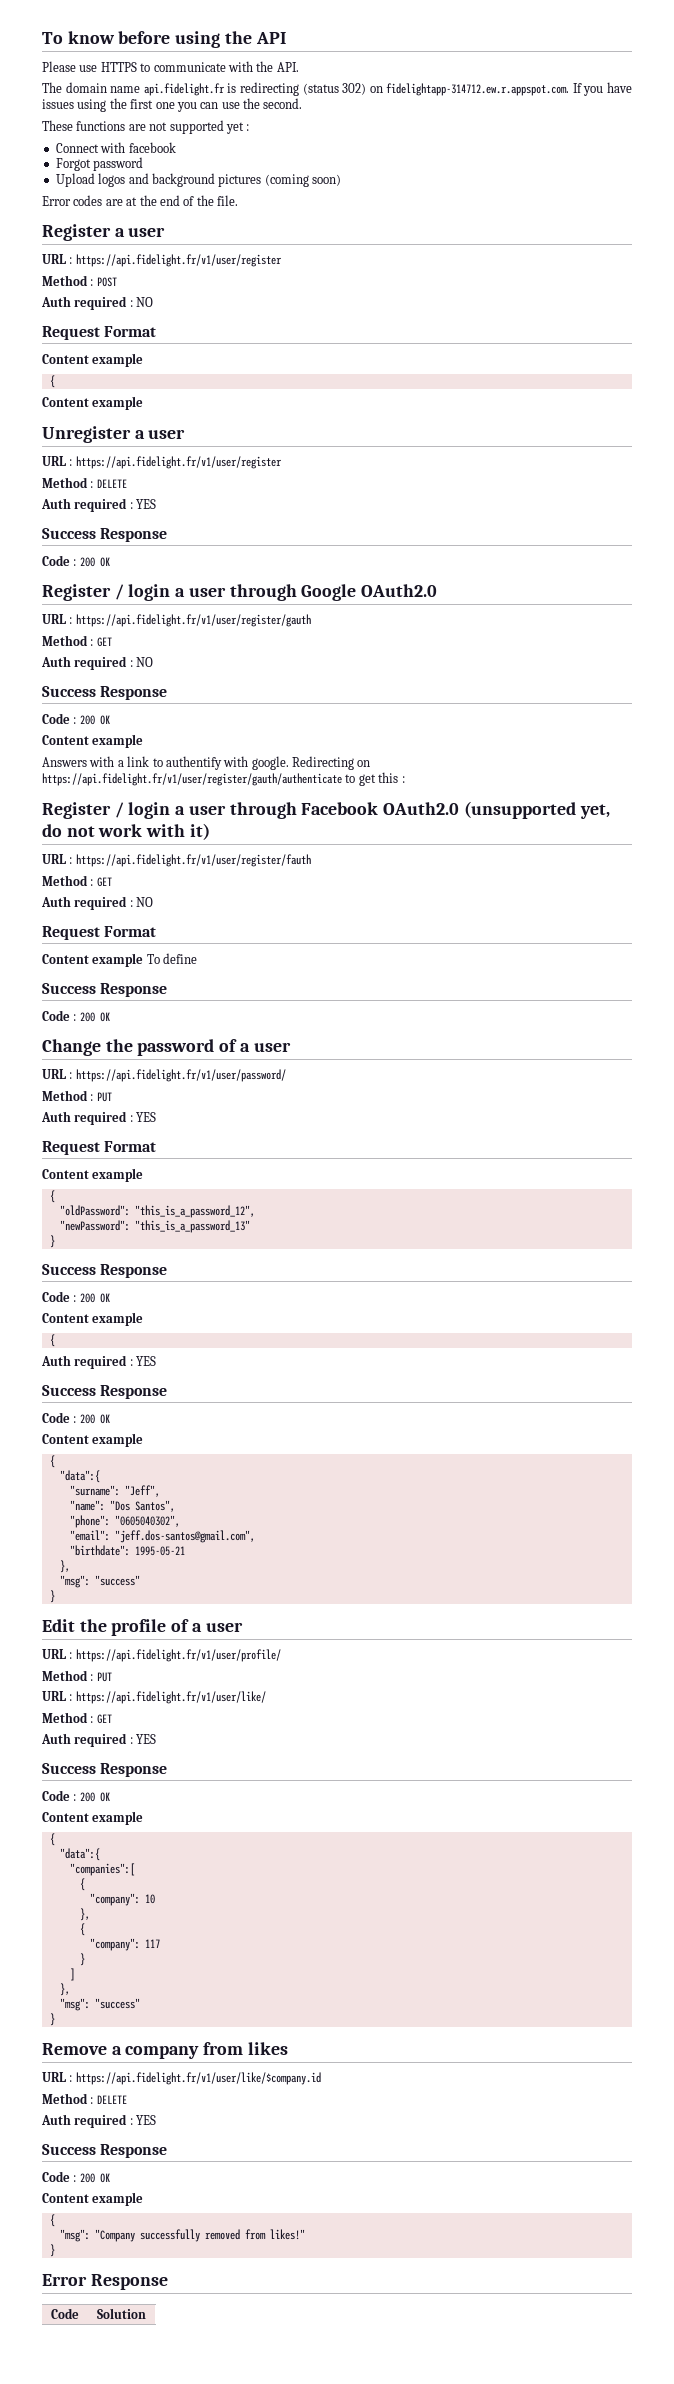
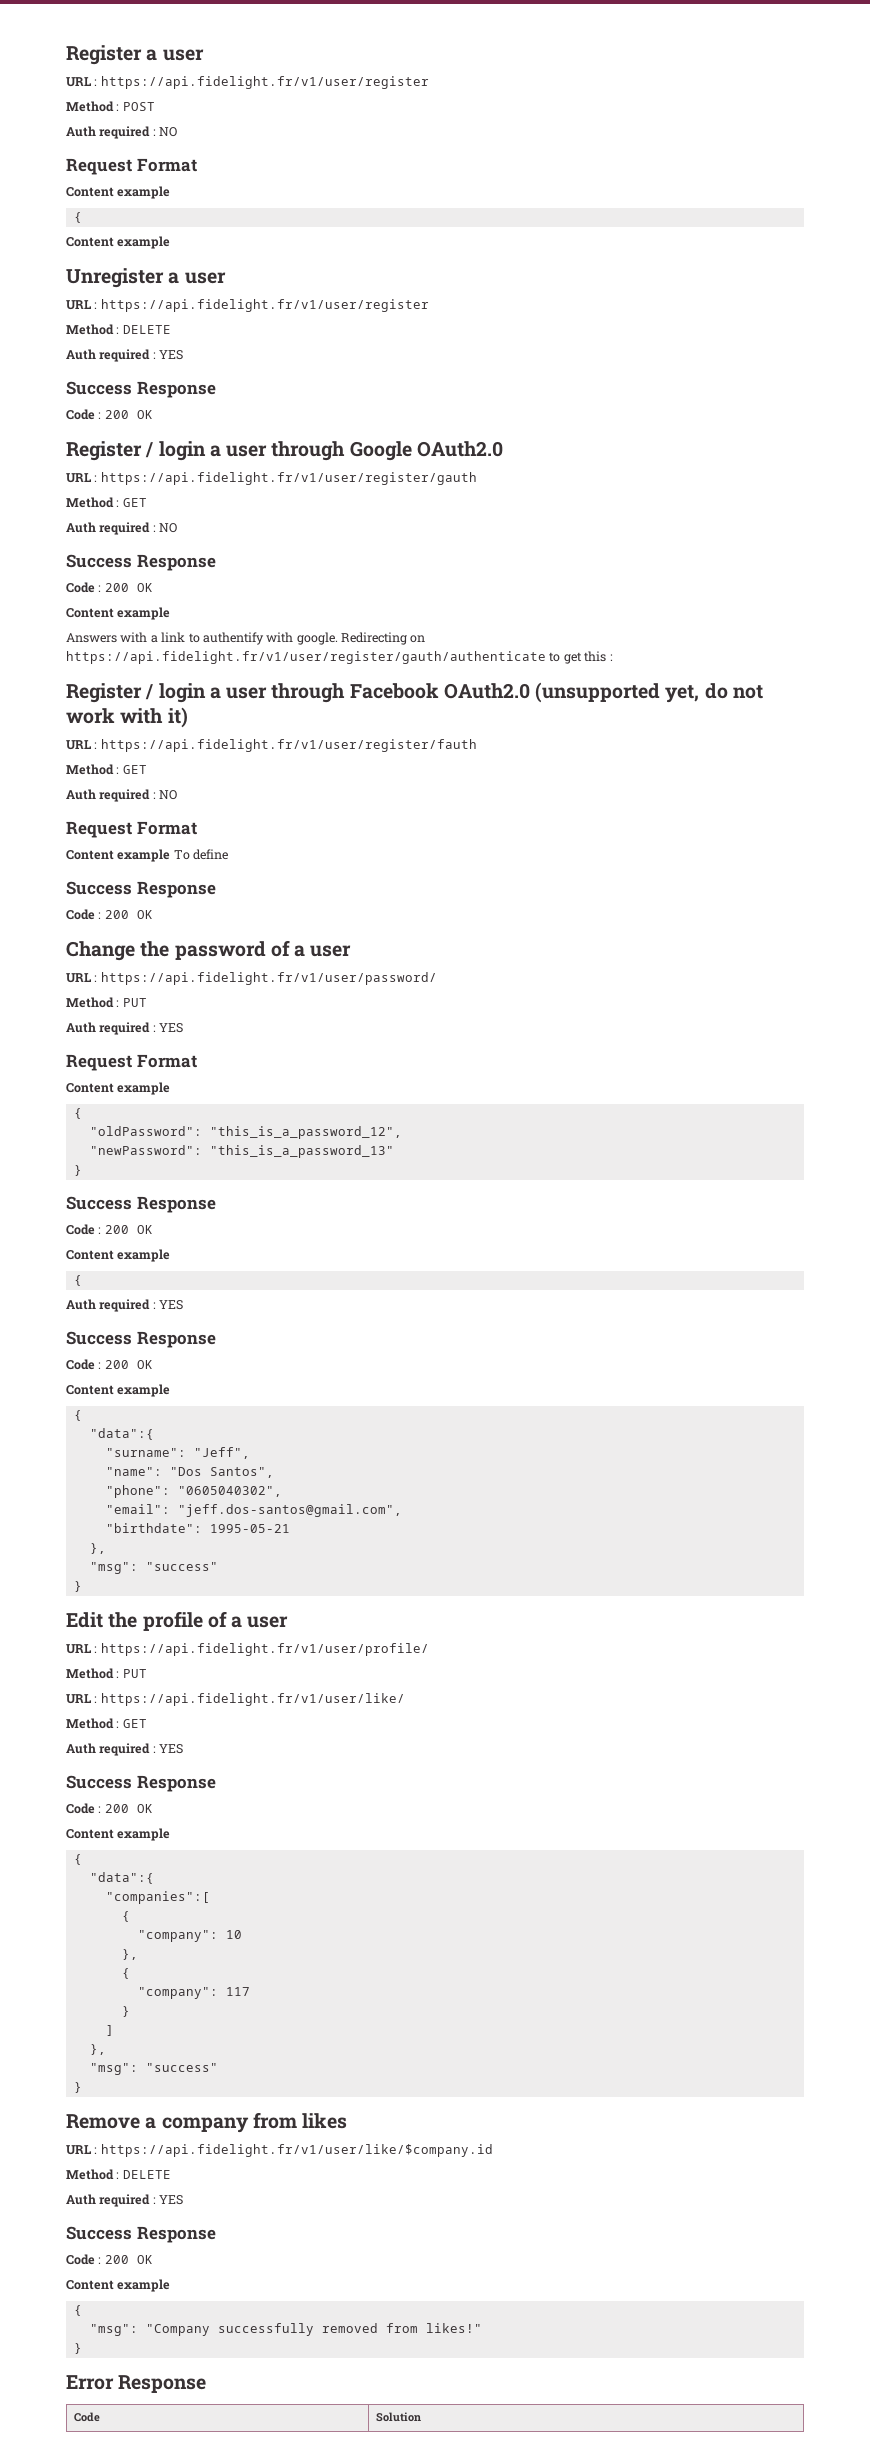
[42,31,286,48] [42,61,299,72] [42,82,633,96] [42,98,303,112] [42,120,250,134] [55,142,176,153] [55,157,144,171] [55,173,341,187] [42,195,238,206] To know before using the API // Please use HTTPS to communicate with the API. // The domain name api.fidelight.fr is redirecting (status 302) on fidelightapp-314712.ew.r.appspot.com. If you have issues using the first one you can use the second. // These functions are not supported yet : // Connect with facebook // Forgot password // Upload logos and background pictures (coming soon) // Error codes are at the end of the file. // -> (66, 55) none

